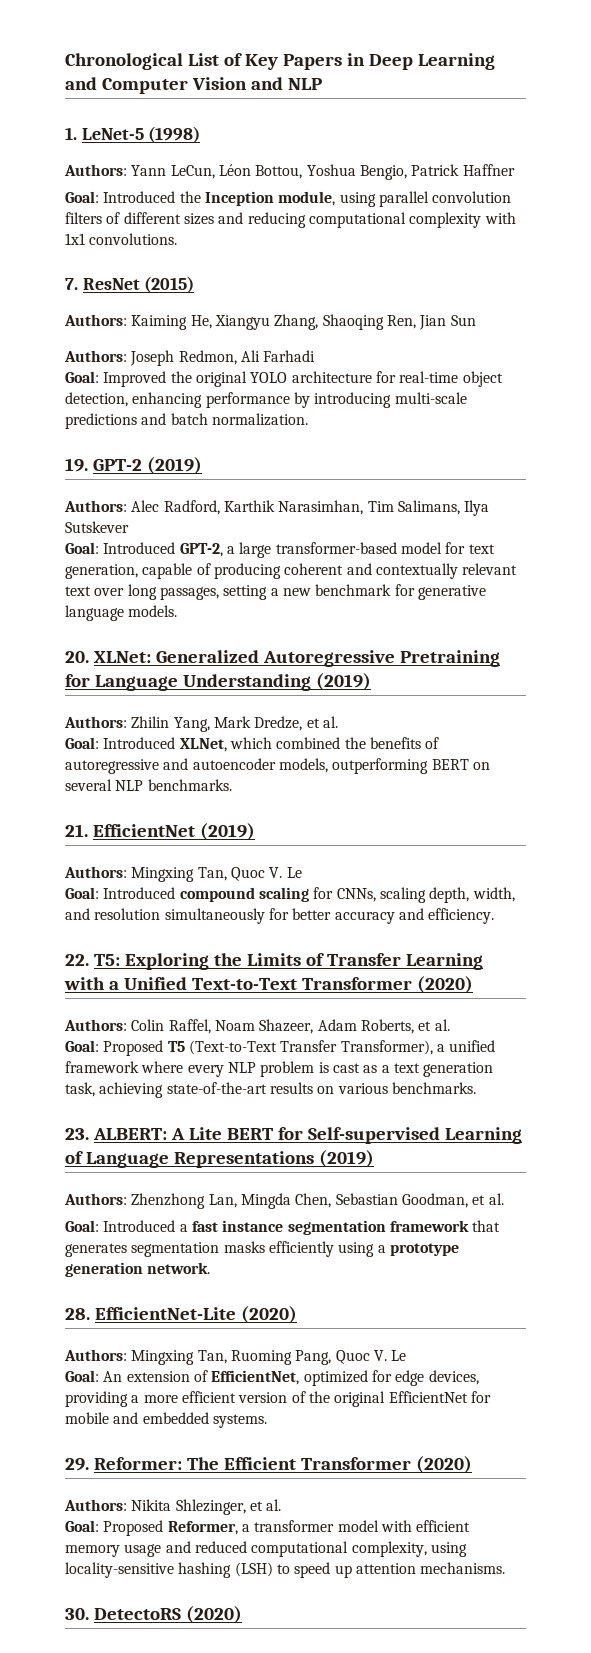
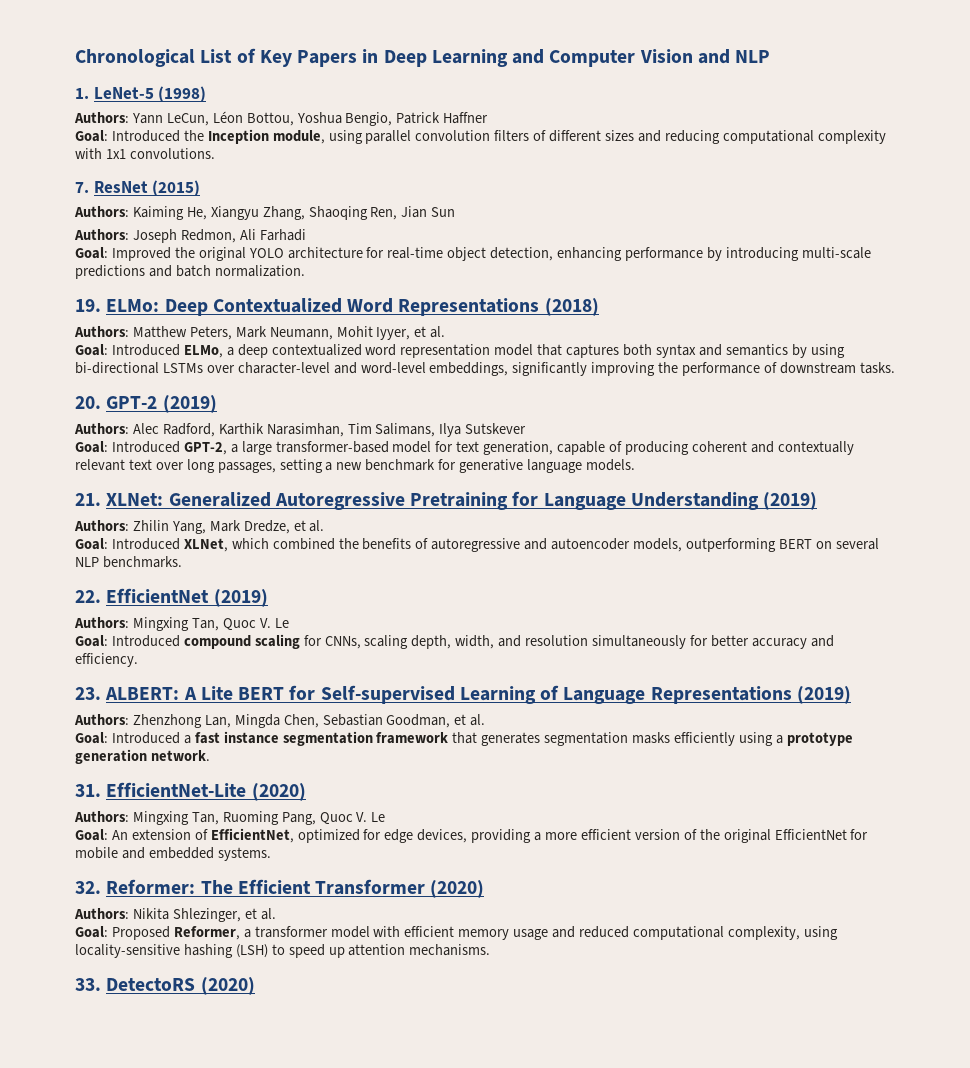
(88, 465) none -> [106,298,599,316] [74,326,446,340] [75,344,845,358] [75,362,895,376] [75,396,101,409] ELMo: Deep Contextualized Word Representations (2018) // Authors: Matthew Peters, Mark Neumann, Mohit Iyyer, et al. // Goal: Introduced ELMo, a deep contextualized word representation model that captures both syntax and semantics by using bi-directional LSTMs over character-level and word-level embeddings, significantly improving the performance of downstream tasks. // 20.
[65,651,89,663] 20. -> [75,493,101,506] 21.
[65,824,88,837] 21. -> [75,590,101,603] 22.
[65,953,483,970] [64,976,473,994] [64,1019,450,1034] [65,1040,496,1056] [65,1061,494,1077] [65,1082,476,1098] // 22. T5: Exploring the Limits of Transfer Learning with a Unified Text-to-Text Transformer (2020) // Authors: Colin Raffel, Noam Shazeer, Adam Roberts, et al. // Goal: Proposed T5 (Text-to-Text Transfer Transformer), a unified framework where every NLP problem is cast as a text generation task, achieving state-of-the-art results on various benchmarks. -> (138, 660) none
[65,1308,90,1320] 28. -> [75,784,101,797] 31.
[65,1458,89,1471] 29. -> [75,881,101,894] 32.
[65,1608,89,1620] 30. -> [75,978,101,991] 33.

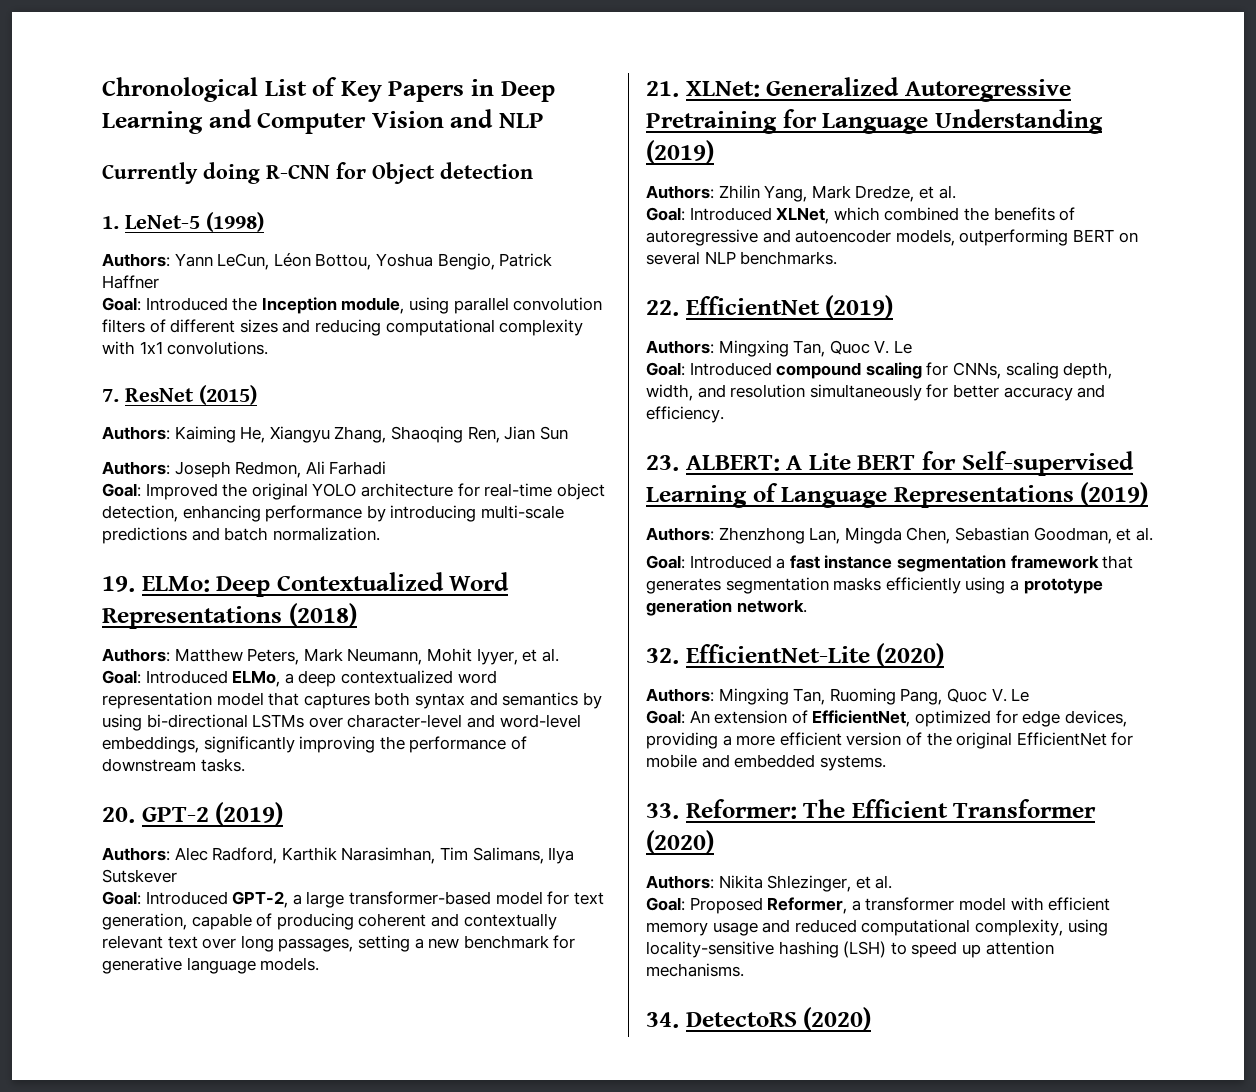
(771, 56) none -> [102,162,533,184] // Currently doing R-CNN for Object detection
[75,784,101,797] 31. -> [646,648,679,664] 32.
[75,881,101,894] 32. -> [646,803,679,819] 33.
[75,978,101,991] 33. -> [646,1012,679,1028] 34.

